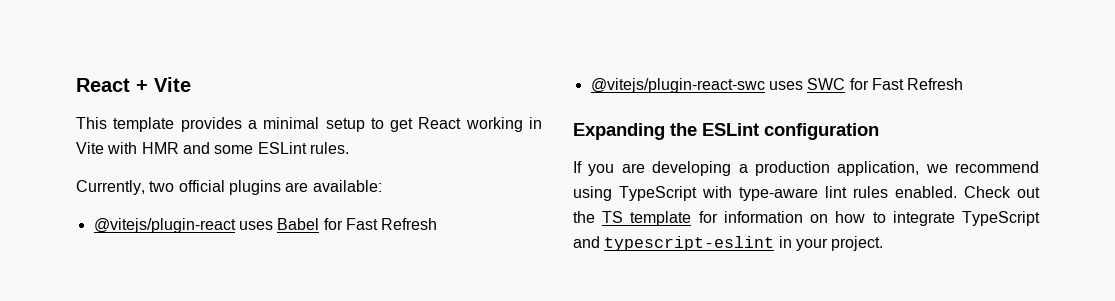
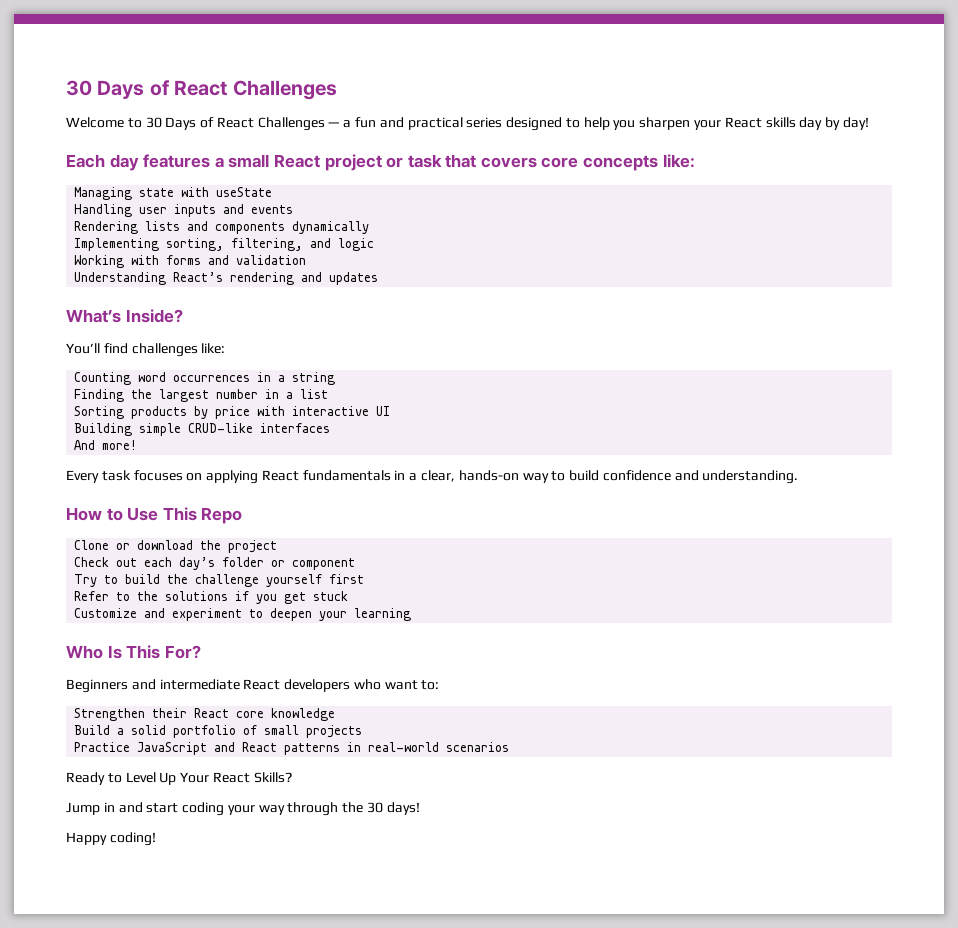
[76,77,191,92] [76,117,543,132] [76,142,349,154] [76,180,382,195] [93,218,438,233] [590,78,964,93] [573,123,879,140] [573,161,1039,176] [573,186,1040,201] [573,211,1040,226] [573,236,884,251] React + Vite // This template provides a minimal setup to get React working in Vite with HMR and some ESLint rules. // Currently, two official plugins are available: // @vitejs/plugin-react uses Babel for Fast Refresh // @vitejs/plugin-react-swc uses SWC for Fast Refresh // Expanding the ESLint configuration // If you are developing a production application, we recommend using TypeScript with type-aware lint rules enabled. Check out the TS template for information on how to integrate TypeScript and typescript-eslint in your project. -> [66,80,337,100] [66,117,869,131] [66,154,695,171] [74,187,273,200] [74,204,294,217] [74,221,370,234] [74,238,375,251] [74,255,307,268] [74,272,379,285] [66,309,183,323] [66,343,226,357] [74,372,336,385] [74,389,329,402] [74,406,391,419] [74,423,331,436] [74,440,138,450] [66,470,799,484] [66,507,243,524] [74,540,278,553] [74,557,356,570] [74,574,365,587] [74,591,349,604] [74,608,412,621] [66,645,201,659] [66,679,440,693] [74,708,336,721] [74,725,363,738] [74,742,510,755] [66,772,292,785] [66,802,420,816] [66,832,156,846] 30 Days of React Challenges // Welcome to 30 Days of React Challenges — a fun and practical series designed to help you sharpen your React skills day by day! // Each day features a small React project or task that covers core concepts like: // Managing state with useState // Handling user inputs and events // Rendering lists and components dynamically // Implementing sorting, filtering, and logic // Working with forms and validation // Understanding React’s rendering and updates // What’s Inside? // You’ll find challenges like: // Counting word occurrences in a string // Finding the largest number in a list // Sorting products by price with interactive UI // Building simple CRUD-like interfaces // And more! // Every task focuses on applying React fundamentals in a clear, hands-on way to build confidence and understanding. // How to Use This Repo // Clone or download the project // Check out each day’s folder or component // Try to build the challenge yourself first // Refer to the solutions if you get stuck // Customize and experiment to deepen your learning // Who Is This For? // Beginners and intermediate React developers who want to: // Strengthen their React core knowledge // Build a solid portfolio of small projects // Practice JavaScript and React patterns in real-world scenarios // Ready to Level Up Your React Skills? // Jump in and start coding your way through the 30 days! // Happy coding!

